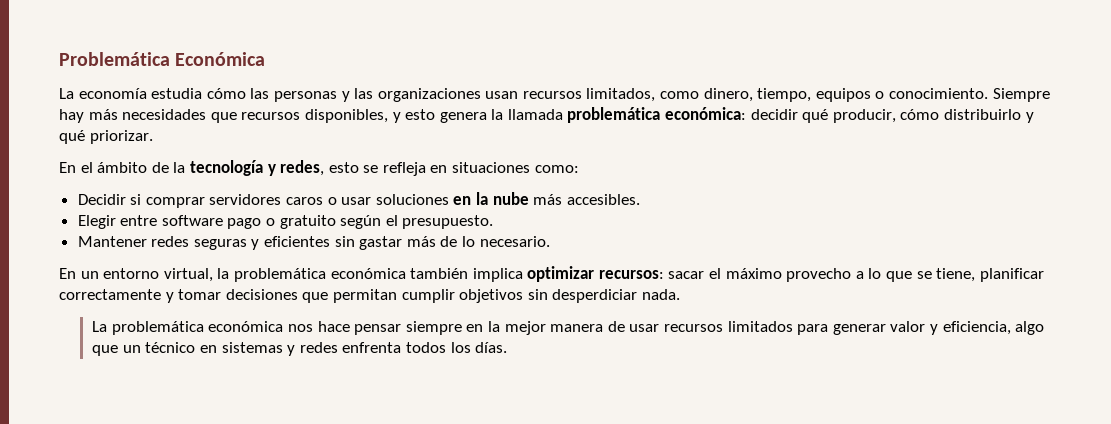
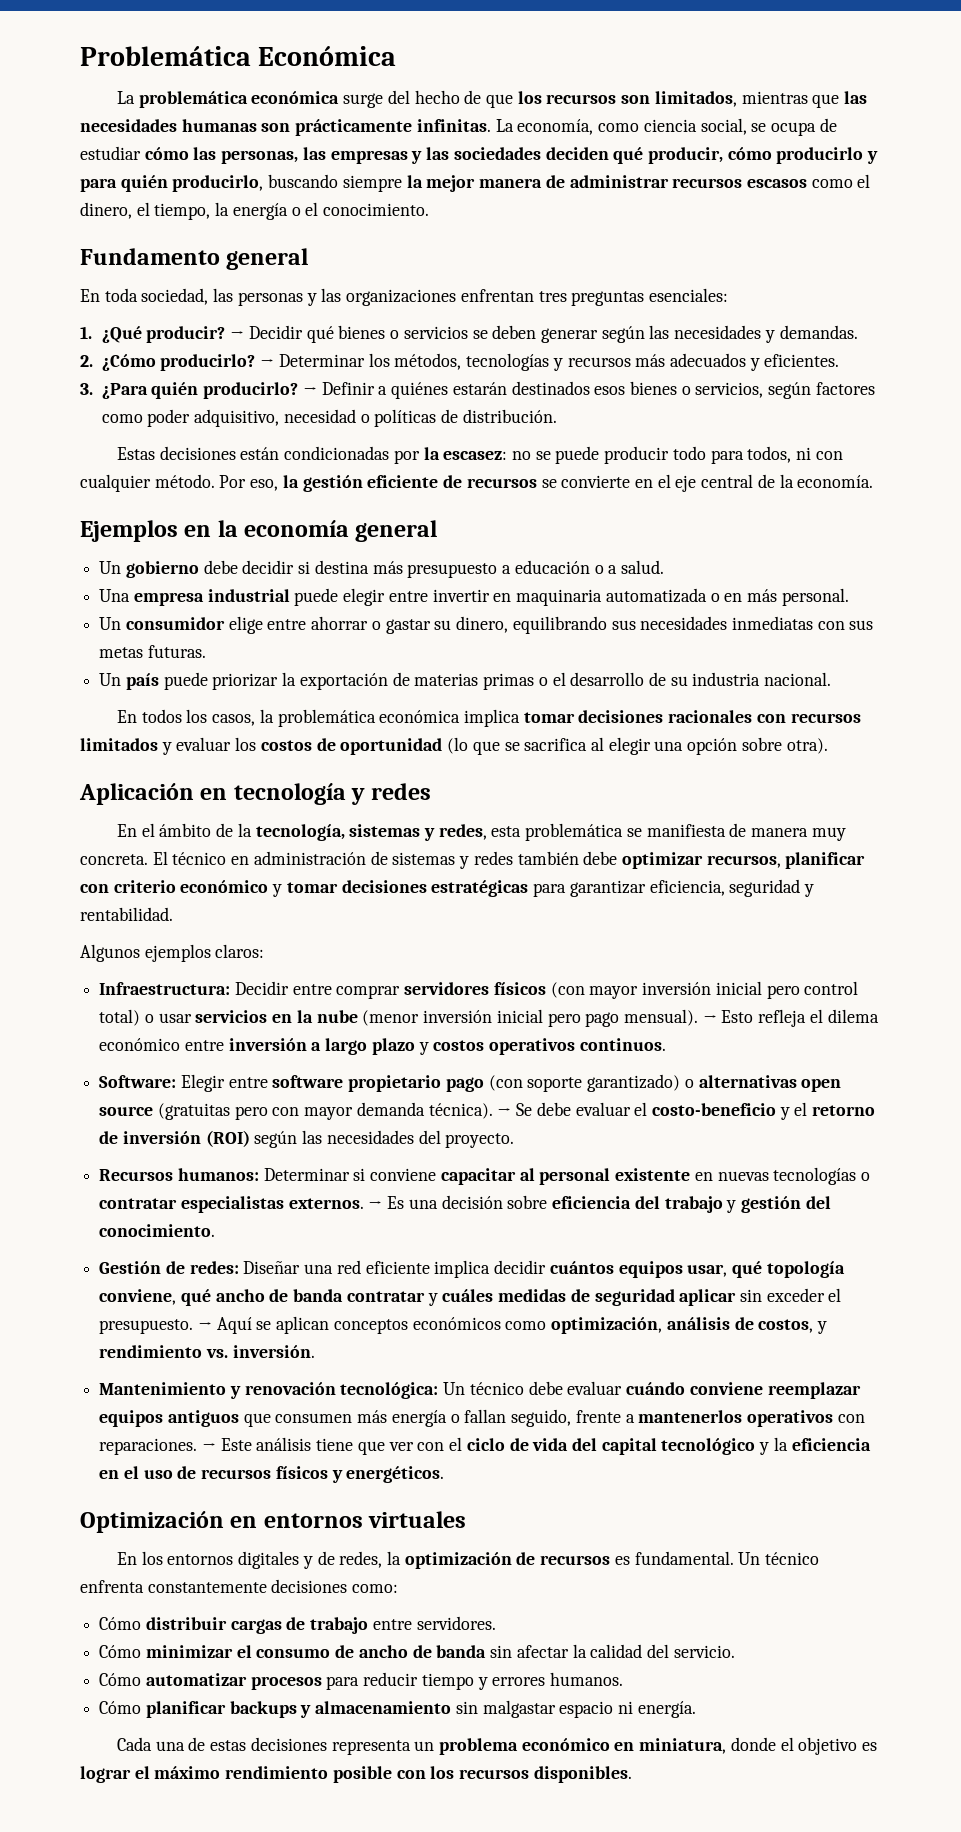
[78,88,1050,102] [59,107,1034,123] [59,130,153,144] economía estudia cómo las personas y las organizaciones usan recursos limitados, como dinero, tiempo, equipos o conocimiento. Siempre hay más necesidades que recursos disponibles, y esto genera la llamada problemática económica: decidir qué producir, cómo distribuirlo y qué priorizar. -> [138,90,868,108] [80,118,837,136] [80,146,879,164] [80,174,871,192] [80,202,430,220] [80,248,309,270] [80,288,728,306] [80,325,858,343] [80,353,840,371] [80,381,875,399] [101,409,557,427] [116,446,843,464] [80,474,874,492] [80,520,438,542] [99,560,664,578] [99,588,849,606] [99,616,874,634] [99,645,206,658] [99,672,832,690] [116,709,861,727] [80,737,828,755] [79,783,432,805] problemática económica surge del hecho de que los recursos son limitados, mientras que las necesidades humanas son prácticamente infinitas. La economía, como ciencia social, se ocupa de estudiar cómo las personas, las empresas y las sociedades deciden qué producir, cómo producirlo y para quién producirlo, buscando siempre la mejor manera de administrar recursos escasos como el dinero, el tiempo, la energía o el conocimiento. // Fundamento general // En toda sociedad, las personas y las organizaciones enfrentan tres preguntas esenciales: // 1. ¿Qué producir? → Decidir qué bienes o servicios se deben generar según las necesidades y demandas. // 2. ¿Cómo producirlo? → Determinar los métodos, tecnologías y recursos más adecuados y eficientes. // 3. ¿Para quién producirlo? → Definir a quiénes estarán destinados esos bienes o servicios, según factores como poder adquisitivo, necesidad o políticas de distribución. // Estas decisiones están condicionadas por la escasez: no se puede producir todo para todos, ni con cualquier método. Por eso, la gestión eficiente de recursos se convierte en el eje central de la economía. // Ejemplos en la economía general // Un gobierno debe decidir si destina más presupuesto a educación o a salud. // Una empresa industrial puede elegir entre invertir en maquinaria automatizada o en más personal. // Un consumidor elige entre ahorrar o gastar su dinero, equilibrando sus necesidades inmediatas con sus metas futuras. // Un país puede priorizar la exportación de materias primas o el desarrollo de su industria nacional. // En todos los casos, la problemática económica implica tomar decisiones racionales con recursos limitados y evaluar los costos de oportunidad (lo que se sacrifica al elegir una opción sobre otra). // Aplicación en tecnología y redes
[189,160,579,176] [77,194,324,208] tecnología y redes, esto se refleja en situaciones como: // Decidir si comprar servidores caros -> [255,823,846,841] [80,851,866,869] [80,879,814,897] [80,907,173,921] [80,944,265,962] [99,981,859,999] [99,1009,141,1026] tecnología, sistemas y redes, esta problemática se manifiesta de manera muy concreta. El técnico en administración de sistemas y redes también debe optimizar recursos, planificar con criterio económico y tomar decisiones estratégicas para garantizar eficiencia, seguridad y rentabilidad. // Algunos ejemplos claros: // Infraestructura: Decidir entre comprar servidores físicos (con mayor inversión inicial pero control total)
[375,194,449,205] soluciones -> [195,1010,268,1023] servicios
[533,194,640,205] [77,215,494,229] [77,236,550,250] [59,266,1044,282] [59,289,680,303] [92,321,1045,335] [92,342,508,356] más accesibles. // Elegir entre software pago o gratuito según el presupuesto. // Mantener redes seguras y eficientes sin gastar más de lo necesario. // En un entorno virtual, la problemática económica también implica optimizar recursos: sacar el máximo provecho a lo que se tiene, planificar correctamente y tomar decisiones que permitan cumplir objetivos sin desperdiciar nada. // La problemática económica nos hace pensar siempre en la mejor manera de usar recursos limitados para generar valor y eficiencia, algo que un técnico en sistemas y redes enfrenta todos los días. -> [362,1009,879,1027] [99,1038,666,1055] [99,1074,842,1092] [99,1102,876,1120] [99,1130,515,1148] [99,1167,870,1185] [99,1195,831,1213] [99,1224,216,1237] [99,1260,845,1278] [99,1288,842,1306] [99,1316,827,1334] [99,1345,315,1358] [99,1381,861,1399] [99,1409,865,1427] [99,1437,871,1455] [99,1466,445,1483] [80,1511,467,1533] [116,1551,820,1569] [80,1579,399,1593] [99,1616,496,1634] [99,1644,735,1658] [99,1672,624,1690] [99,1700,696,1718] [116,1737,878,1755] [80,1766,632,1783] (menor inversión inicial pero pago mensual). → Esto refleja el dilema económico entre inversión a largo plazo y costos operativos continuos. // Software: Elegir entre software propietario pago (con soporte garantizado) o alternativas open source (gratuitas pero con mayor demanda técnica). → Se debe evaluar el costo-beneficio y el retorno de inversión (ROI) según las necesidades del proyecto. // Recursos humanos: Determinar si conviene capacitar al personal existente en nuevas tecnologías o contratar especialistas externos. → Es una decisión sobre eficiencia del trabajo y gestión del conocimiento. // Gestión de redes: Diseñar una red eficiente implica decidir cuántos equipos usar, qué topología conviene, qué ancho de banda contratar y cuáles medidas de seguridad aplicar sin exceder el presupuesto. → Aquí se aplican conceptos económicos como optimización, análisis de costos, y rendimiento vs. inversión. // Mantenimiento y renovación tecnológica: Un técnico debe evaluar cuándo conviene reemplazar equipos antiguos que consumen más energía o fallan seguido, frente a mantenerlos operativos con reparaciones. → Este análisis tiene que ver con el ciclo de vida del capital tecnológico y la eficiencia en el uso de recursos físicos y energéticos. // Optimización en entornos virtuales // En los entornos digitales y de redes, la optimización de recursos es fundamental. Un técnico enfrenta constantemente decisiones como: // Cómo distribuir cargas de trabajo entre servidores. // Cómo minimizar el consumo de ancho de banda sin afectar la calidad del servicio. // Cómo automatizar procesos para reducir tiempo y errores humanos. // Cómo planificar backups y almacenamiento sin malgastar espacio ni energía. // Cada una de estas decisiones representa un problema económico en miniatura, donde el objetivo es lograr el máximo rendimiento posible con los recursos disponibles.

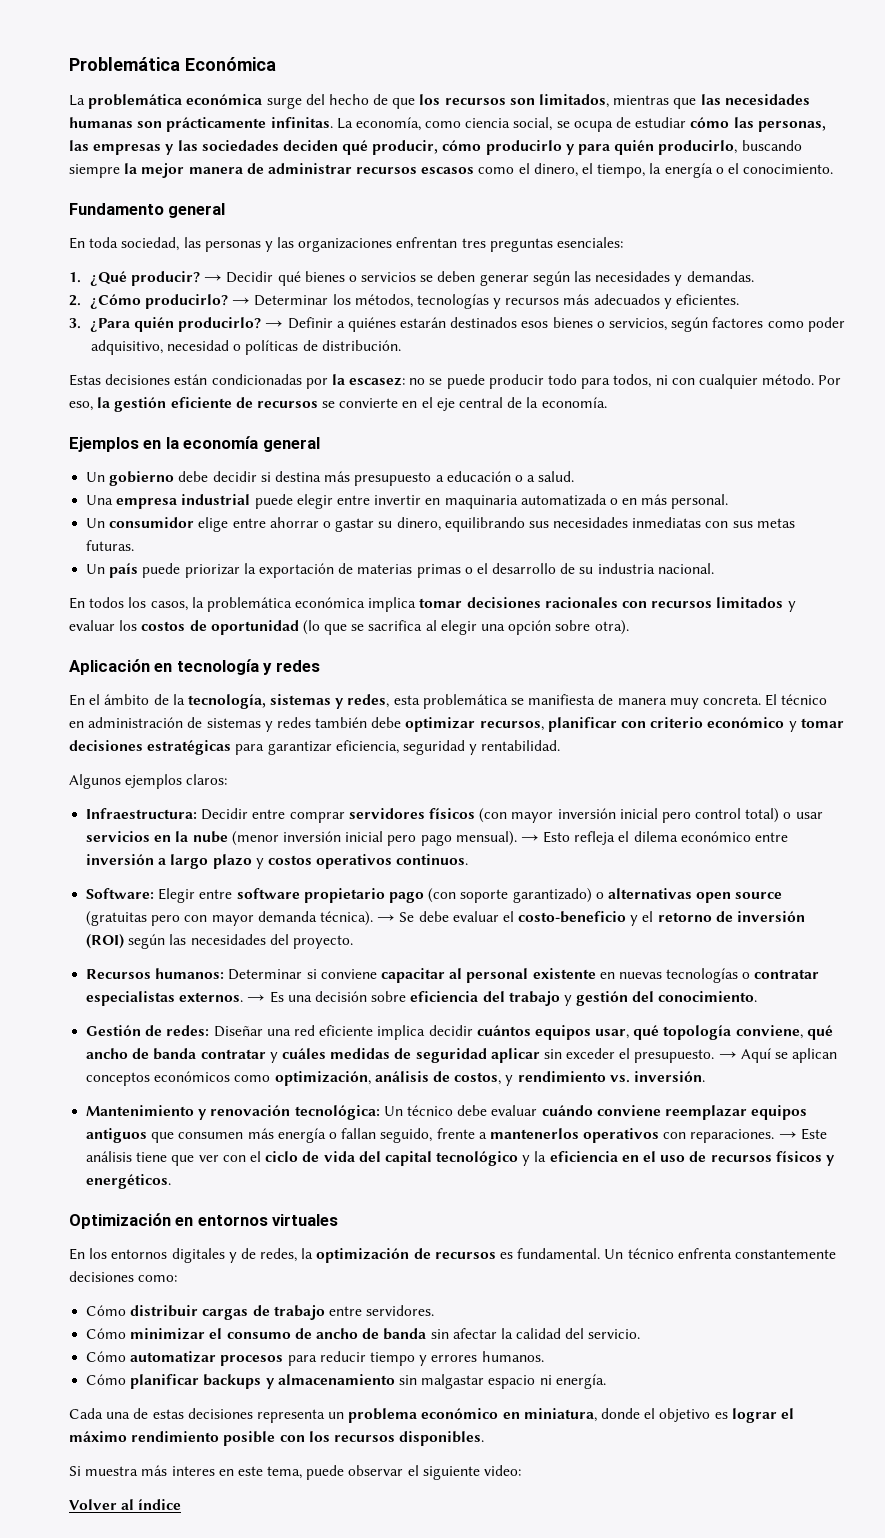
(632, 1774) none -> [69,1465,522,1480] [69,1499,182,1510] // Si muestra más interes en este tema, puede observar el siguiente video: // Volver al índice

